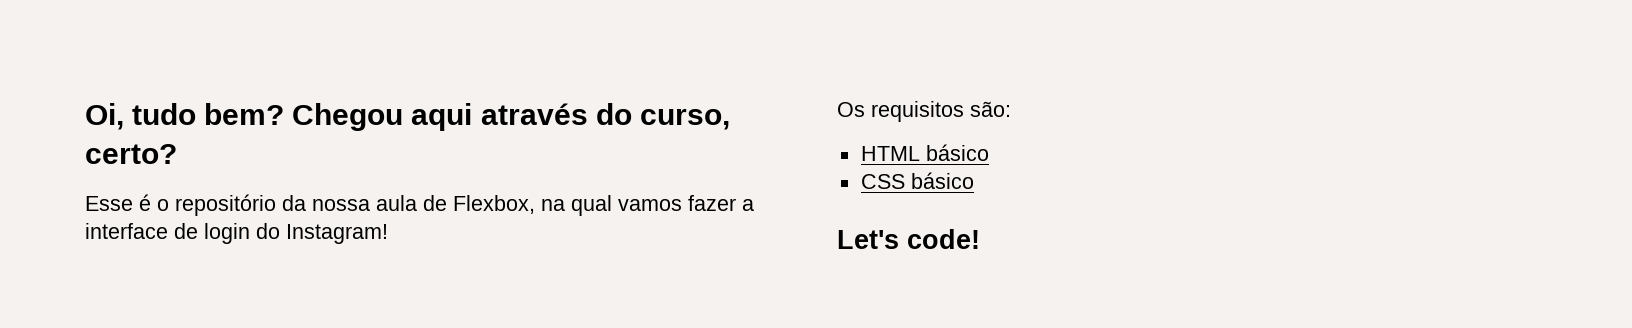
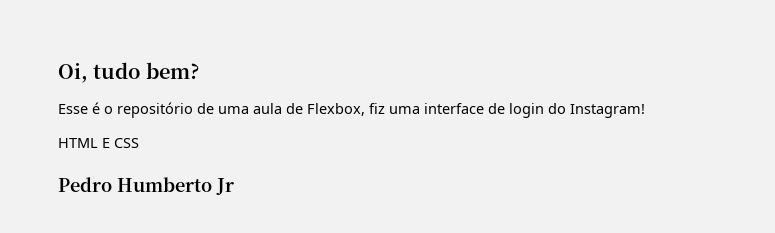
[292,103,730,131] [85,144,177,164] Chegou aqui através do curso, certo? -> (199, 70) none
[282,195,370,211] da nossa -> [197,103,249,114] de uma
[541,195,754,216] na qual vamos fazer a -> [369,103,420,114] fiz uma
[837,101,1011,122] [860,144,989,161] [860,172,974,189] [837,229,980,249] Os requisitos são: // HTML básico // CSS básico // Let's code! -> [58,138,139,148] [58,177,234,195] HTML E CSS // Pedro Humberto Jr

